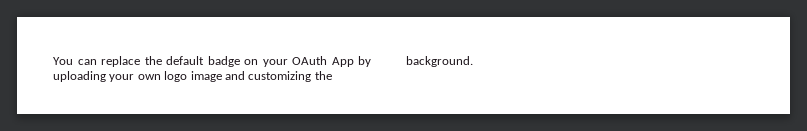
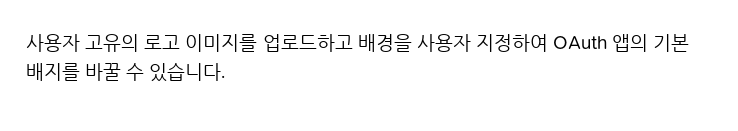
[53,56,371,67] [53,71,332,82] [406,56,473,67] You can replace the default badge on your OAuth App by uploading your own logo image and customizing the background. -> [26,34,690,52] [26,62,226,82] 사용자 고유의 로고 이미지를 업로드하고 배경을 사용자 지정하여 OAuth 앱의 기본 배지를 바꿀 수 있습니다.

